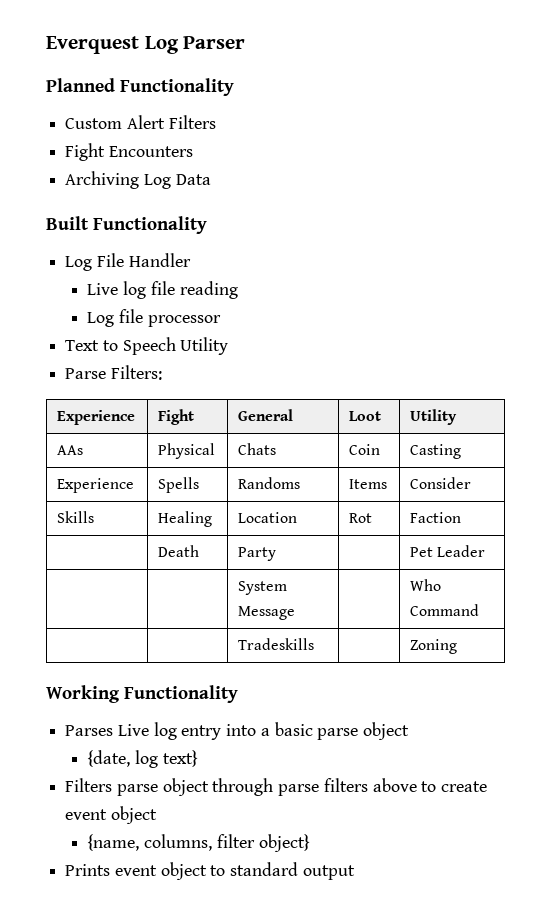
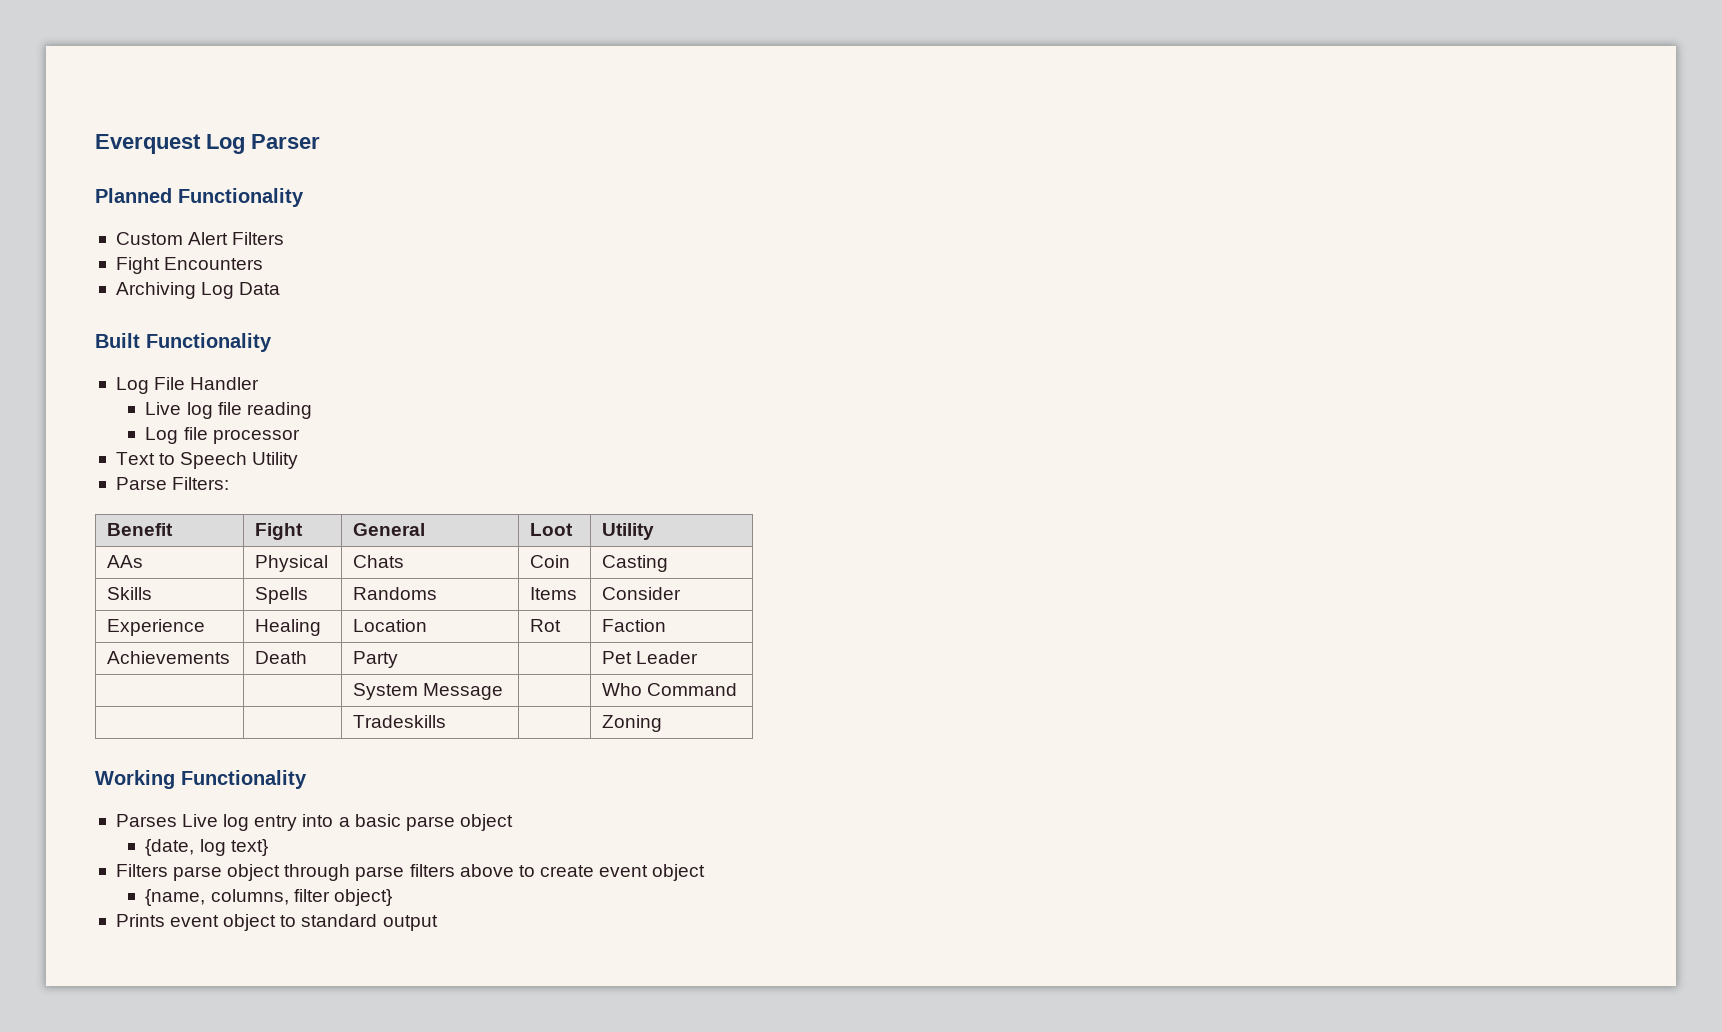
[57,410,136,425] Experience -> [107,523,174,536] Benefit
[57,478,135,493] Experience -> [107,587,153,600] Skills
[57,511,95,523] Skills -> [107,619,206,636] Experience
(462, 517) none -> [107,651,231,664] Achievements

